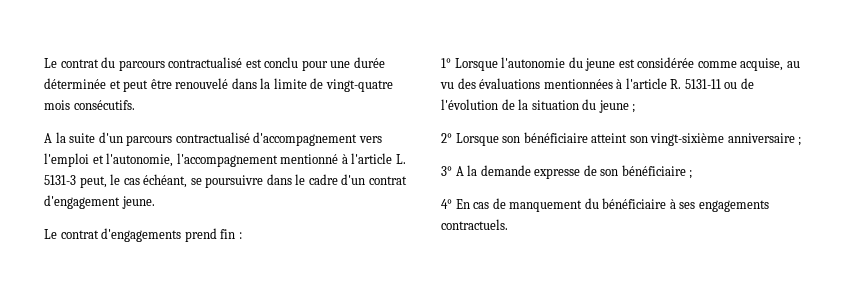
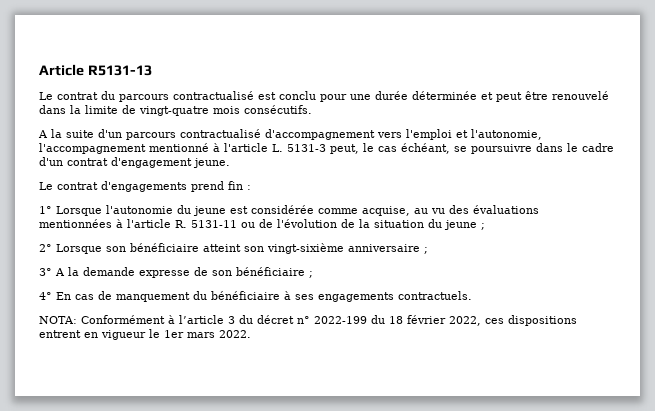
(44, 63) none -> [39,64,152,76] Article R5131-13 //
(508, 224) none -> [39,315,577,326] [39,329,251,340] // NOTA: Conformément à l’article 3 du décret n° 2022-199 du 18 février 2022, ces dispositions entrent en vigueur le 1er mars 2022.

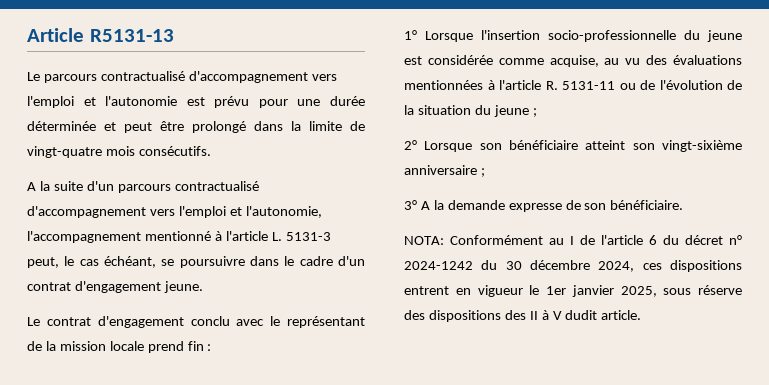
[57,91,316,102] contrat du parcours contractualisé est conclu -> [43,71,337,83] [27,96,250,108] parcours contractualisé d'accompagnement vers l'emploi et l'autonomie est prévu
[552,91,609,100] renouvelé -> [192,121,246,133] prolongé
[101,181,187,192] d'engagements -> [97,316,365,328] [27,341,144,351] d'engagement conclu avec le représentant de la mission locale
[106,205,173,214] l'autonomie -> [481,30,676,42] l'insertion socio-professionnelle
[236,267,313,278] [39,291,472,302] [39,315,481,326] bénéficiaire ; // 4° En cas de manquement du bénéficiaire à ses engagements contractuels. // NOTA: Conformément à l’article 3 du décret n° 2022-199 du 18 février 2022, -> [610,200,684,210] [404,235,742,245] [404,260,635,272] bénéficiaire. // NOTA: Conformément au I de l'article 6 du décret n° 2024-1242 du 30 décembre 2024,
[187,330,251,338] mars 2022. -> [571,285,742,297] [404,310,642,322] janvier 2025, sous réserve des dispositions des II à V dudit article.

